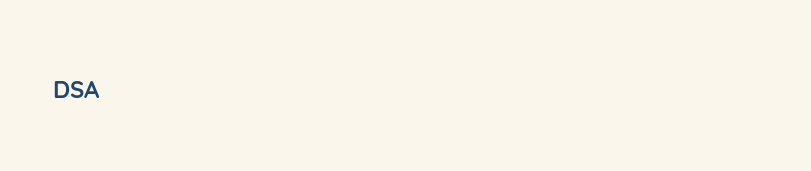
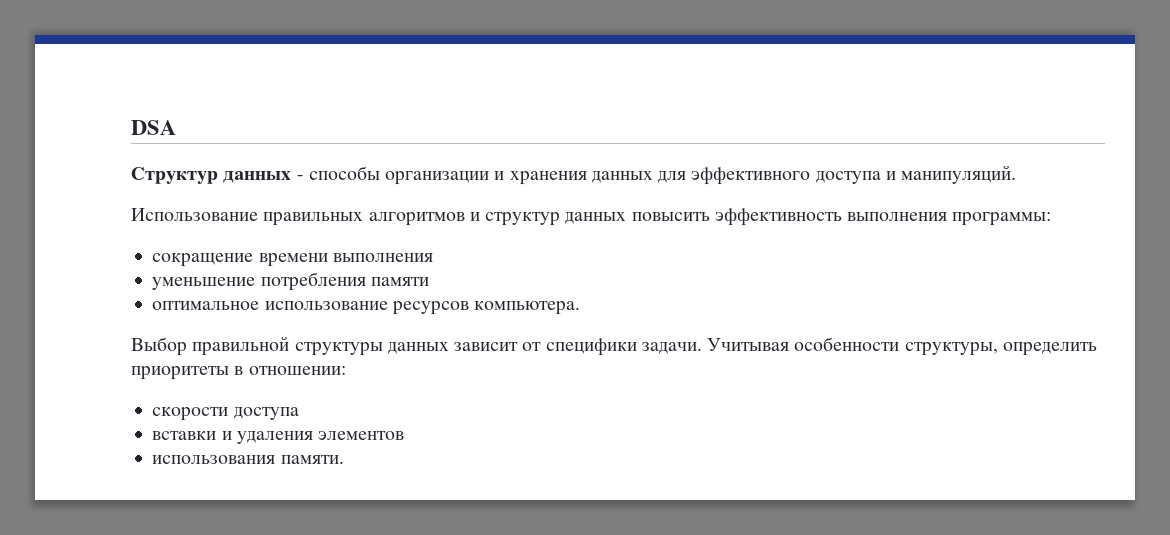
(100, 89) none -> [131,165,1017,185] [131,208,1052,226] [152,253,433,267] [152,272,429,291] [152,301,581,315] [131,336,1097,356] [131,366,346,380] [152,407,299,421] [152,431,405,444] [152,455,344,464] // Структур данных - способы организации и хранения данных для эффективного доступа и манипуляций. // Использование правильных алгоритмов и структур данных повысить эффективность выполнения программы: // сокращение времени выполнения // уменьшение потребления памяти // оптимальное использование ресурсов компьютера. // Выбор правильной структуры данных зависит от специфики задачи. Учитывая особенности структуры, определить приоритеты в отношении: // скорости доступа // вставки и удаления элементов // использования памяти.

